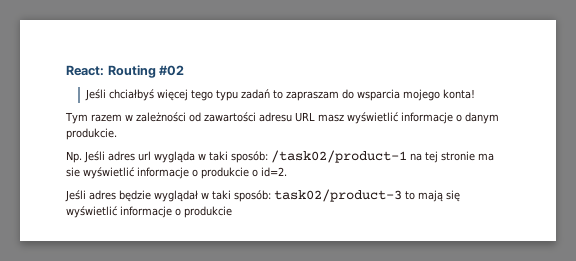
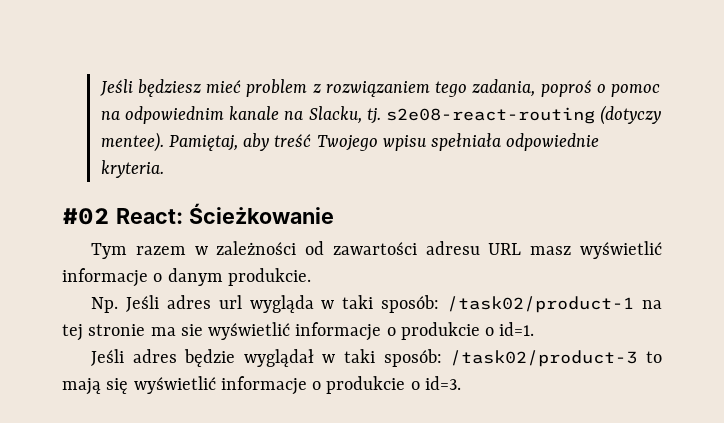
[66,65,185,78] [85,89,476,101] React: Routing #02 // Jeśli chciałbyś więcej tego typu zadań to zapraszam do wsparcia mojego konta! -> [99,79,661,97] [100,105,662,125] [100,132,600,152] [100,160,164,178] [62,203,334,225] Jeśli będziesz mieć problem z rozwiązaniem tego zadania, poproś o pomoc na odpowiednim kanale na Slacku, tj. s2e08-react-routing (dotyczy mentee). Pamiętaj, aby treść Twojego wpisu spełniała odpowiednie kryteria. // #02 React: Ścieżkowanie
[261,167,287,177] id=2. -> [499,322,535,336] id=1.
[274,189,402,202] task02/product-3 -> [450,350,638,367] /task02/product-3
(232, 212) none -> [410,376,461,390] o id=3.

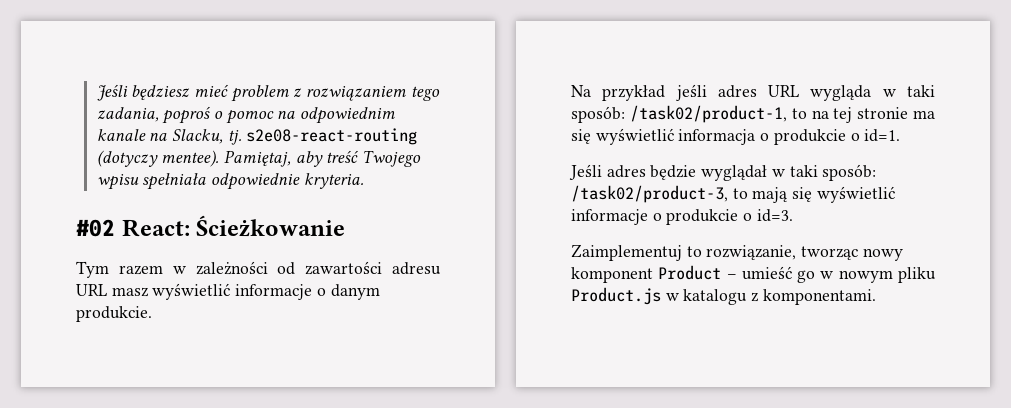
[90,295,242,313] Np. Jeśli adres url -> [571,84,800,101] Na przykład jeśli adres URL
[447,296,635,313] /task02/product-1 -> [629,105,807,123] /task02/product-1, to
[180,322,382,341] sie wyświetlić informacje -> [571,128,756,145] się wyświetlić informacja
[450,350,638,367] /task02/product-3 -> [571,185,728,203] /task02/product-3,
(461, 383) none -> [571,244,903,261] [571,265,936,283] [571,287,876,305] // Zaimplementuj to rozwiązanie, tworząc nowy komponent Product – umieść go w nowym pliku Product.js w katalogu z komponentami.

